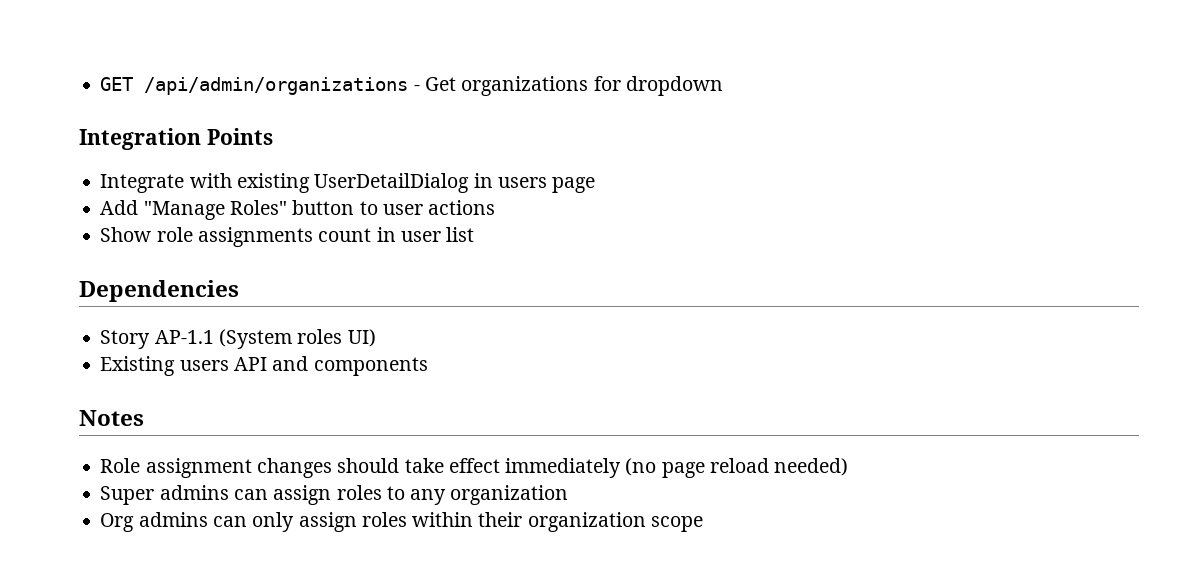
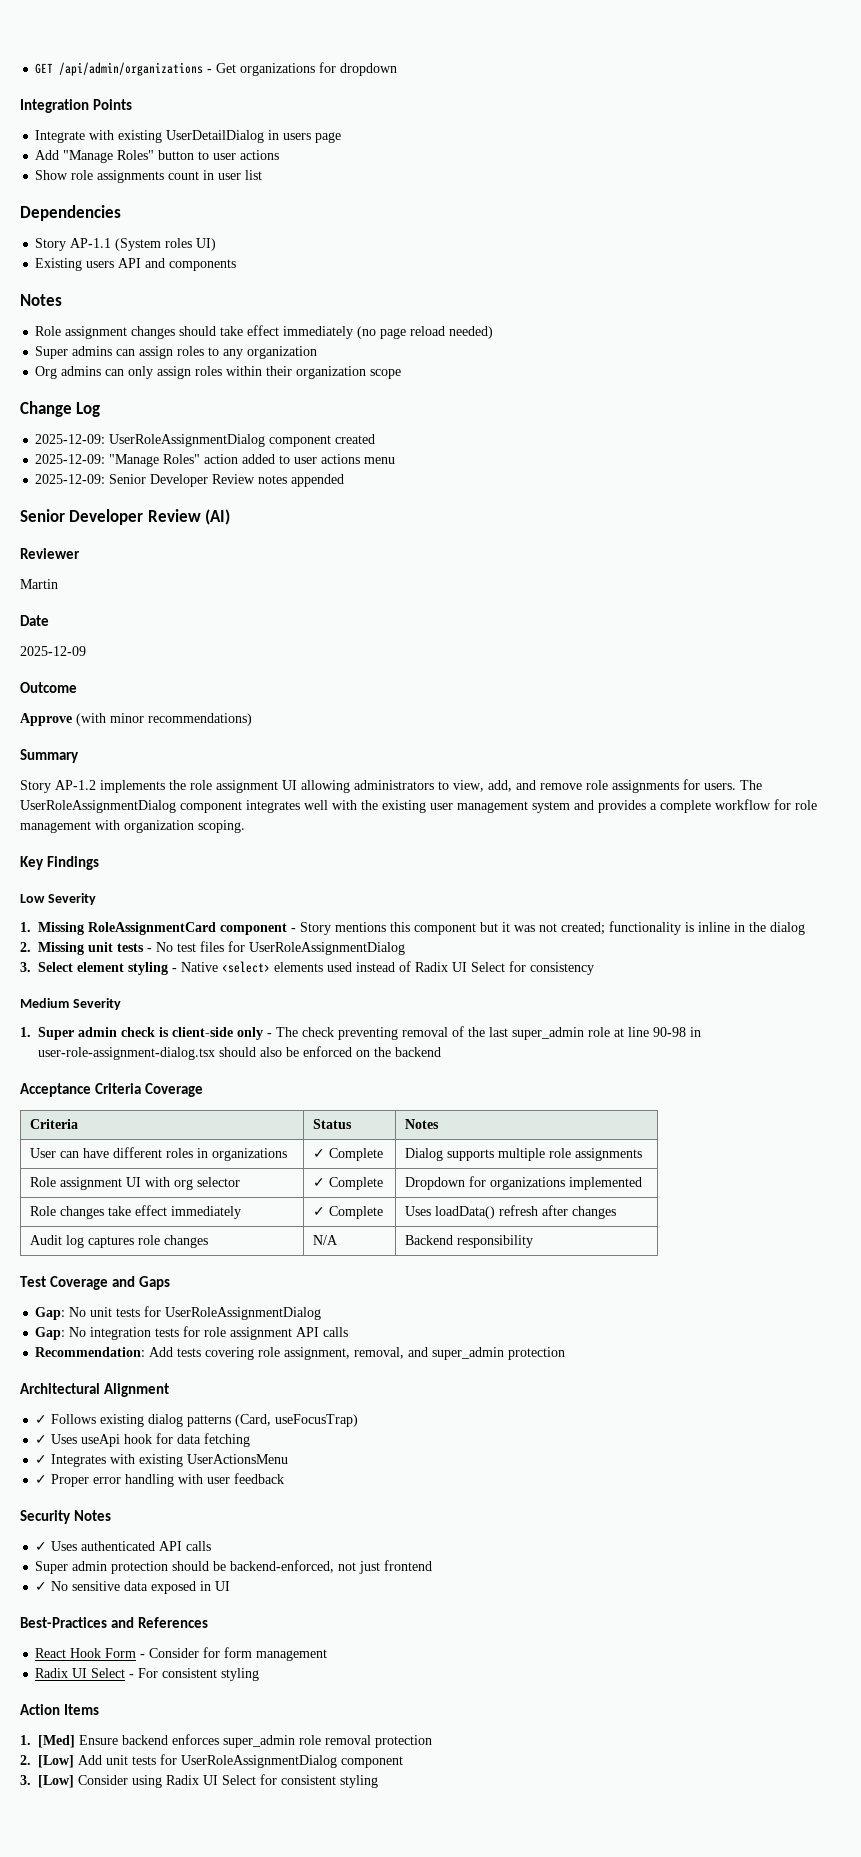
(703, 524) none -> [20,401,101,417] [35,434,376,447] [35,454,396,467] [35,474,345,487] [20,509,231,525] [20,548,80,559] [20,579,58,589] [20,615,49,626] [20,646,86,656] [20,682,77,693] [20,713,252,726] [20,749,79,763] [20,779,762,793] [20,799,817,813] [20,820,245,833] [20,856,100,870] [20,893,96,905] [20,921,805,935] [20,941,405,955] [20,961,594,975] [20,998,121,1010] [20,1026,701,1040] [38,1046,441,1060] [20,1083,204,1097] [30,1119,79,1129] [313,1119,353,1129] [405,1119,440,1129] [30,1147,288,1161] [313,1148,384,1161] [405,1148,643,1161] [30,1177,241,1190] [313,1177,384,1190] [405,1176,643,1190] [30,1205,242,1219] [313,1206,384,1219] [405,1205,617,1219] [30,1235,209,1248] [313,1235,339,1245] [405,1235,534,1248] [20,1276,171,1290] [35,1306,322,1320] [35,1326,349,1340] [35,1347,566,1360] [20,1383,170,1397] [35,1414,359,1427] [35,1433,251,1447] [35,1454,289,1467] [35,1473,285,1487] [20,1510,112,1524] [35,1541,212,1551] [35,1560,433,1574] [35,1581,231,1594] [20,1617,209,1628] [35,1647,328,1661] [35,1668,260,1681] [20,1704,100,1715] [20,1734,432,1748] [20,1754,403,1768] [20,1774,378,1788] // Change Log // 2025-12-09: UserRoleAssignmentDialog component created // 2025-12-09: "Manage Roles" action added to user actions menu // 2025-12-09: Senior Developer Review notes appended // Senior Developer Review (AI) // Reviewer // Martin // Date // 2025-12-09 // Outcome // Approve (with minor recommendations) // Summary // Story AP-1.2 implements the role assignment UI allowing administrators to view, add, and remove role assignments for users. The UserRoleAssignmentDialog component integrates well with the existing user management system and provides a complete workflow for role management with organization scoping. // Key Findings // Low Severity // 1. Missing RoleAssignmentCard component - Story mentions this component but it was not created; functionality is inline in the dialog // 2. Missing unit tests - No test files for UserRoleAssignmentDialog // 3. Select element styling - Native <select> elements used instead of Radix UI Select for consistency // Medium Severity // 1. Super admin check is client-side only - The check preventing removal of the last super_admin role at line 90-98 in user-role-assignment-dialog.tsx should also be enforced on the backend // Acceptance Criteria Coverage // Criteria | Status | Notes // User can have different roles in organizations | ✓ Complete | Dialog supports multiple role assignments // Role assignment UI with org selector | ✓ Complete | Dropdown for organizations implemented // Role changes take effect immediately | ✓ Complete | Uses loadData() refresh after changes // Audit log captures role changes | N/A | Backend responsibility // Test Coverage and Gaps // Gap: No unit tests for UserRoleAssignmentDialog // Gap: No integration tests for role assignment API calls // Recommendation: Add tests covering role assignment, removal, and super_admin protection // Architectural Alignment // ✓ Follows existing dialog patterns (Card, useFocusTrap) // ✓ Uses useApi hook for data fetching // ✓ Integrates with existing UserActionsMenu // ✓ Proper error handling with user feedback // Security Notes // ✓ Uses authenticated API calls // Super admin protection should be backend-enforced, not just frontend // ✓ No sensitive data exposed in UI // Best-Practices and References // React Hook Form - Consider for form management // Radix UI Select - For consistent styling // Action Items // 1. [Med] Ensure backend enforces super_admin role removal protection // 2. [Low] Add unit tests for UserRoleAssignmentDialog component // 3. [Low] Consider using Radix UI Select for consistent styling

